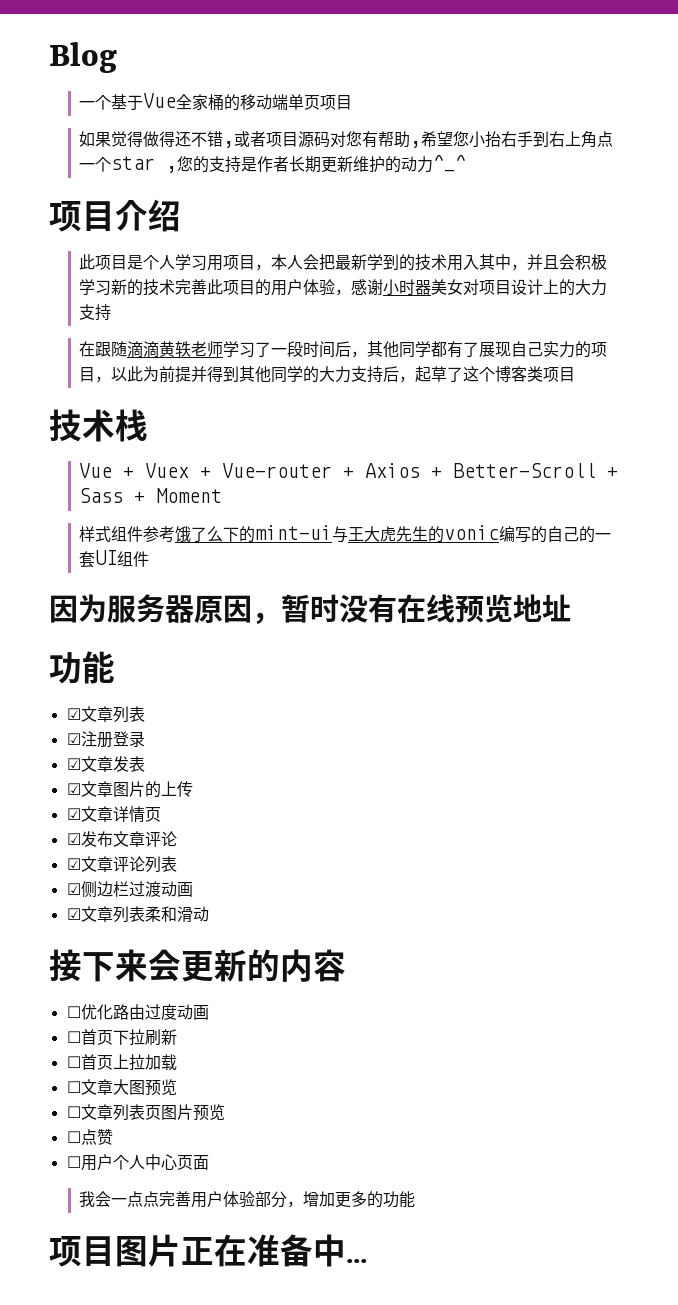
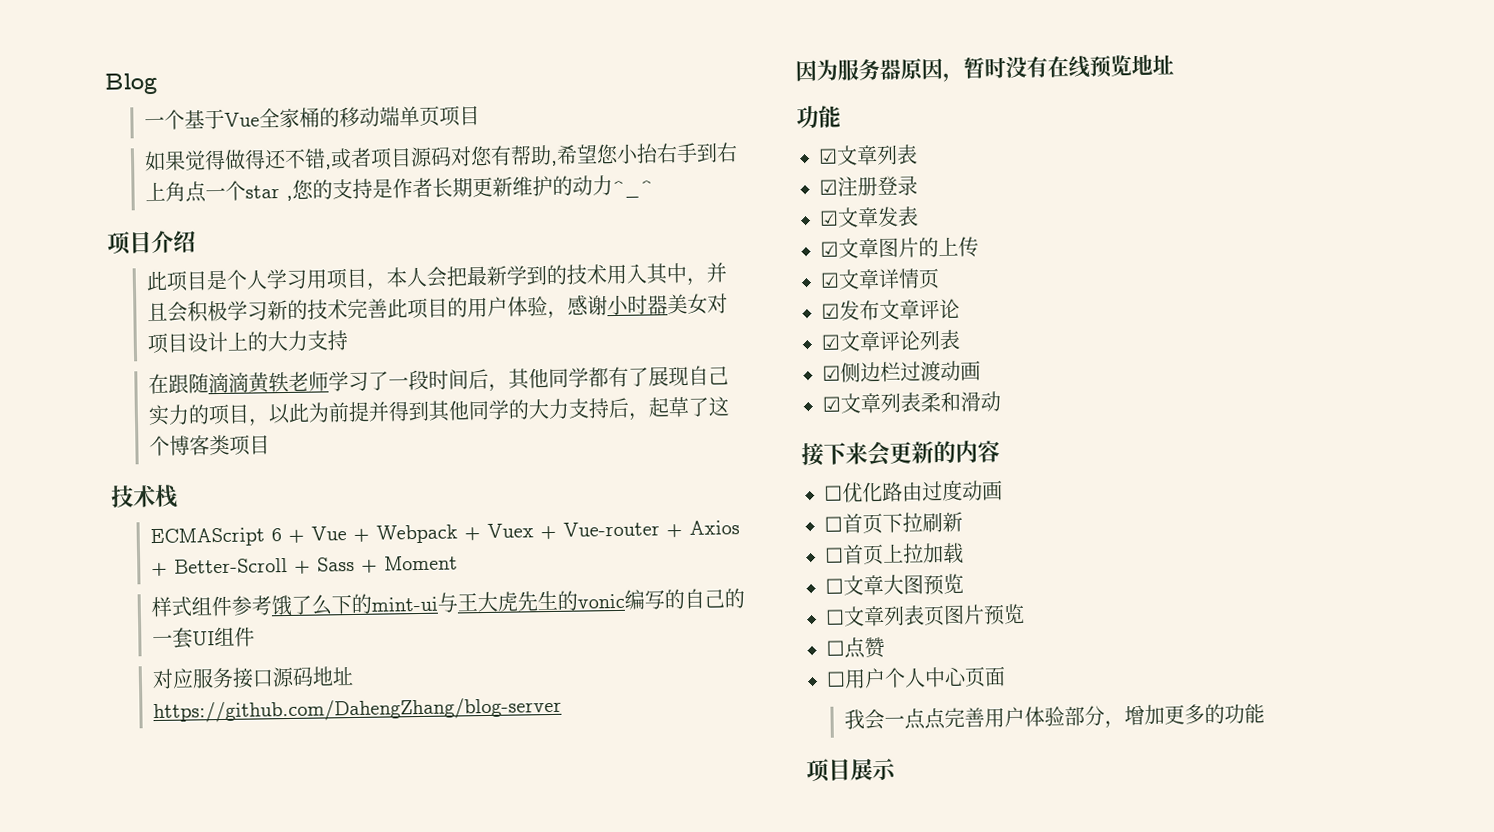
[79,463,113,478] Vue -> [149,524,458,548] ECMAScript 6 + Vue + Webpack
(150, 559) none -> [151,666,354,690] [152,696,562,724] // 对应服务接口源码地址https://github.com/DahengZhang/blog-server
[115,1234,367,1267] 图片正在准备中... -> [850,757,897,781] 展示

